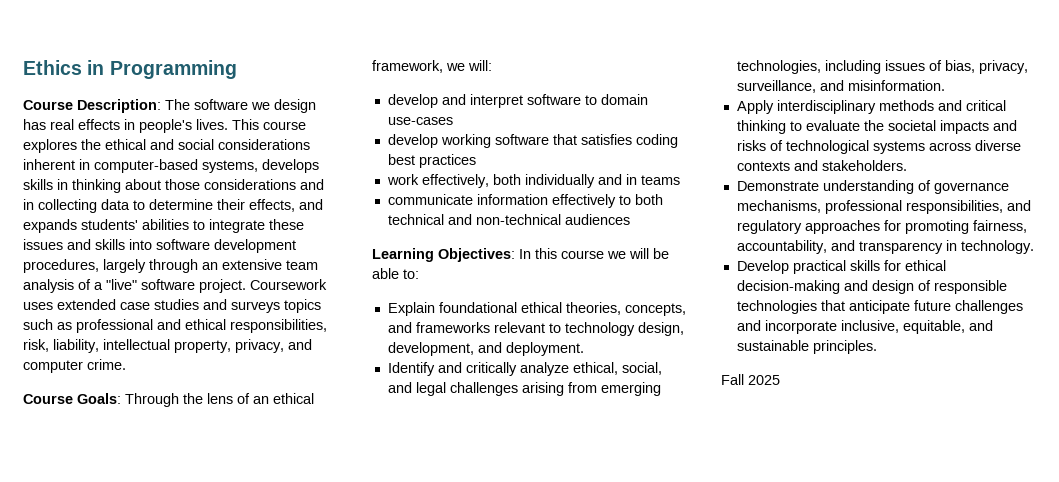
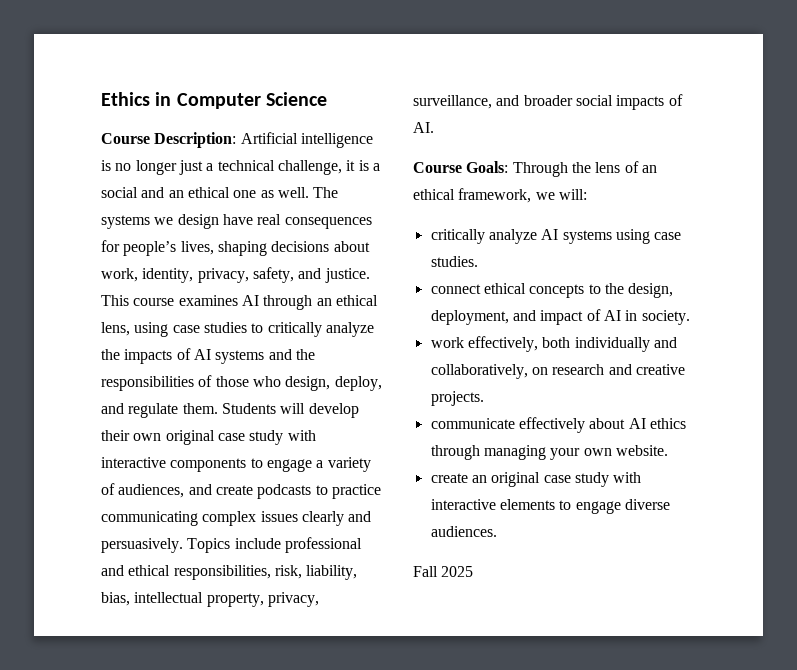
[109,60,237,79] Programming -> [176,92,327,109] Computer Science
[165,99,316,113] [23,119,306,133] [23,139,310,153] [23,159,319,173] [23,179,324,193] [23,199,323,213] [23,219,304,233] [23,239,296,253] [23,259,318,273] [23,279,327,293] [23,299,321,313] [23,319,72,330] The software we design has real effects in people's lives. This course explores the ethical and social considerations inherent in computer-based systems, develops skills in thinking about those considerations and in collecting data to determine their effects, and expands students' abilities to integrate these issues and skills into software development procedures, largely through an extensive team analysis of a "live" software project. Coursework uses extended case studies and surveys topics such as -> [240,132,373,148] [101,160,380,175] [101,187,339,198] [101,214,372,229] [101,240,370,256] [101,267,370,283] [101,295,378,310] [101,322,374,337] [101,348,315,364] [101,375,382,391] [101,403,359,418] [101,430,316,445] [101,457,371,472] [101,483,381,499] [101,511,372,526] [101,538,281,553] Artificial intelligence is no longer just a technical challenge, it is a social and an ethical one as well. The systems we design have real consequences for people’s lives, shaping decisions about work, identity, privacy, safety, and justice. This course examines AI through an ethical lens, using case studies to critically analyze the impacts of AI systems and the responsibilities of those who design, deploy, and regulate them. Students will develop their own original case study with interactive components to engage a variety of audiences, and create podcasts to practice communicating complex issues clearly and persuasively. Topics include
(99, 346) none -> [101,592,130,606] bias,
[288,339,312,350] [23,359,126,373] and computer crime. -> [413,94,683,110] [413,122,434,133] surveillance, and broader social impacts of AI.
[387,94,648,108] [387,117,453,125] [387,134,678,148] [387,154,476,168] develop and interpret software to domain use-cases // develop working software that satisfies coding best practices -> [430,229,682,244] [430,256,478,267] [430,283,674,298] [430,309,690,325] critically analyze AI systems using case studies. // connect ethical concepts to the design, deployment, and impact of AI in society.
[625,174,680,185] [387,194,663,208] [387,214,630,225] [372,248,669,262] [372,268,419,279] [387,302,686,316] [387,322,684,336] [387,342,584,356] [387,362,662,376] [387,382,661,396] [736,60,1028,74] [736,80,945,93] [736,100,1006,114] [736,120,1017,134] [736,140,1021,154] [736,160,907,171] [736,180,1009,194] [736,200,1031,214] [736,220,1027,234] [736,240,1034,254] [736,260,946,274] [736,280,1007,294] [736,300,1023,314] [736,320,993,334] [736,340,877,354] in teams // communicate information effectively to both technical and non-technical audiences // Learning Objectives: In this course we will be able to: // Explain foundational ethical theories, concepts, and frameworks relevant to technology design, development, and deployment. // Identify and critically analyze ethical, social, and legal challenges arising from emerging technologies, including issues of bias, privacy, surveillance, and misinformation. // Apply interdisciplinary methods and critical thinking to evaluate the societal impacts and risks of technological systems across diverse contexts and stakeholders. // Demonstrate understanding of governance mechanisms, professional responsibilities, and regulatory approaches for promoting fairness, accountability, and transparency in technology. // Develop practical skills for ethical decision-making and design of responsible technologies that anticipate future challenges and incorporate inclusive, equitable, and sustainable principles. -> [430,364,685,379] [430,391,484,406] [430,417,686,433] [430,445,668,460] [430,472,642,487] [430,499,670,514] [430,526,497,537] collaboratively, on research and creative projects. // communicate effectively about AI ethics through managing your own website. // create an original case study with interactive elements to engage diverse audiences.

